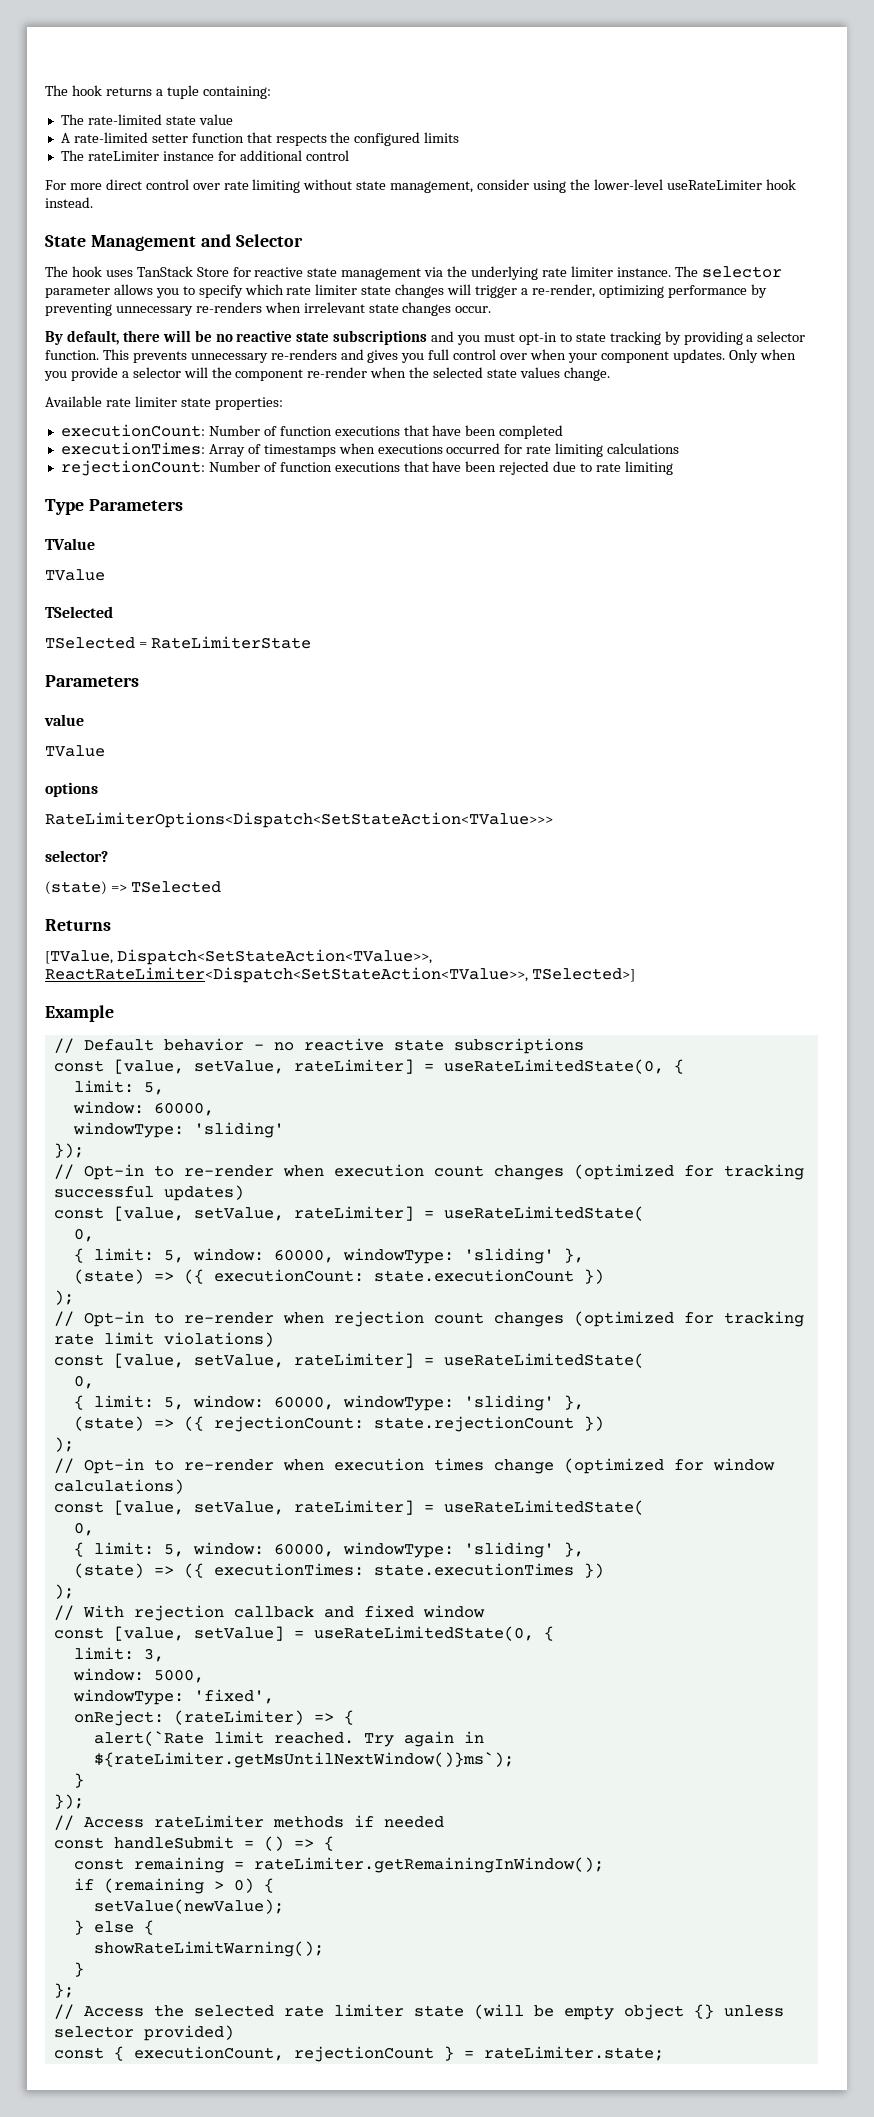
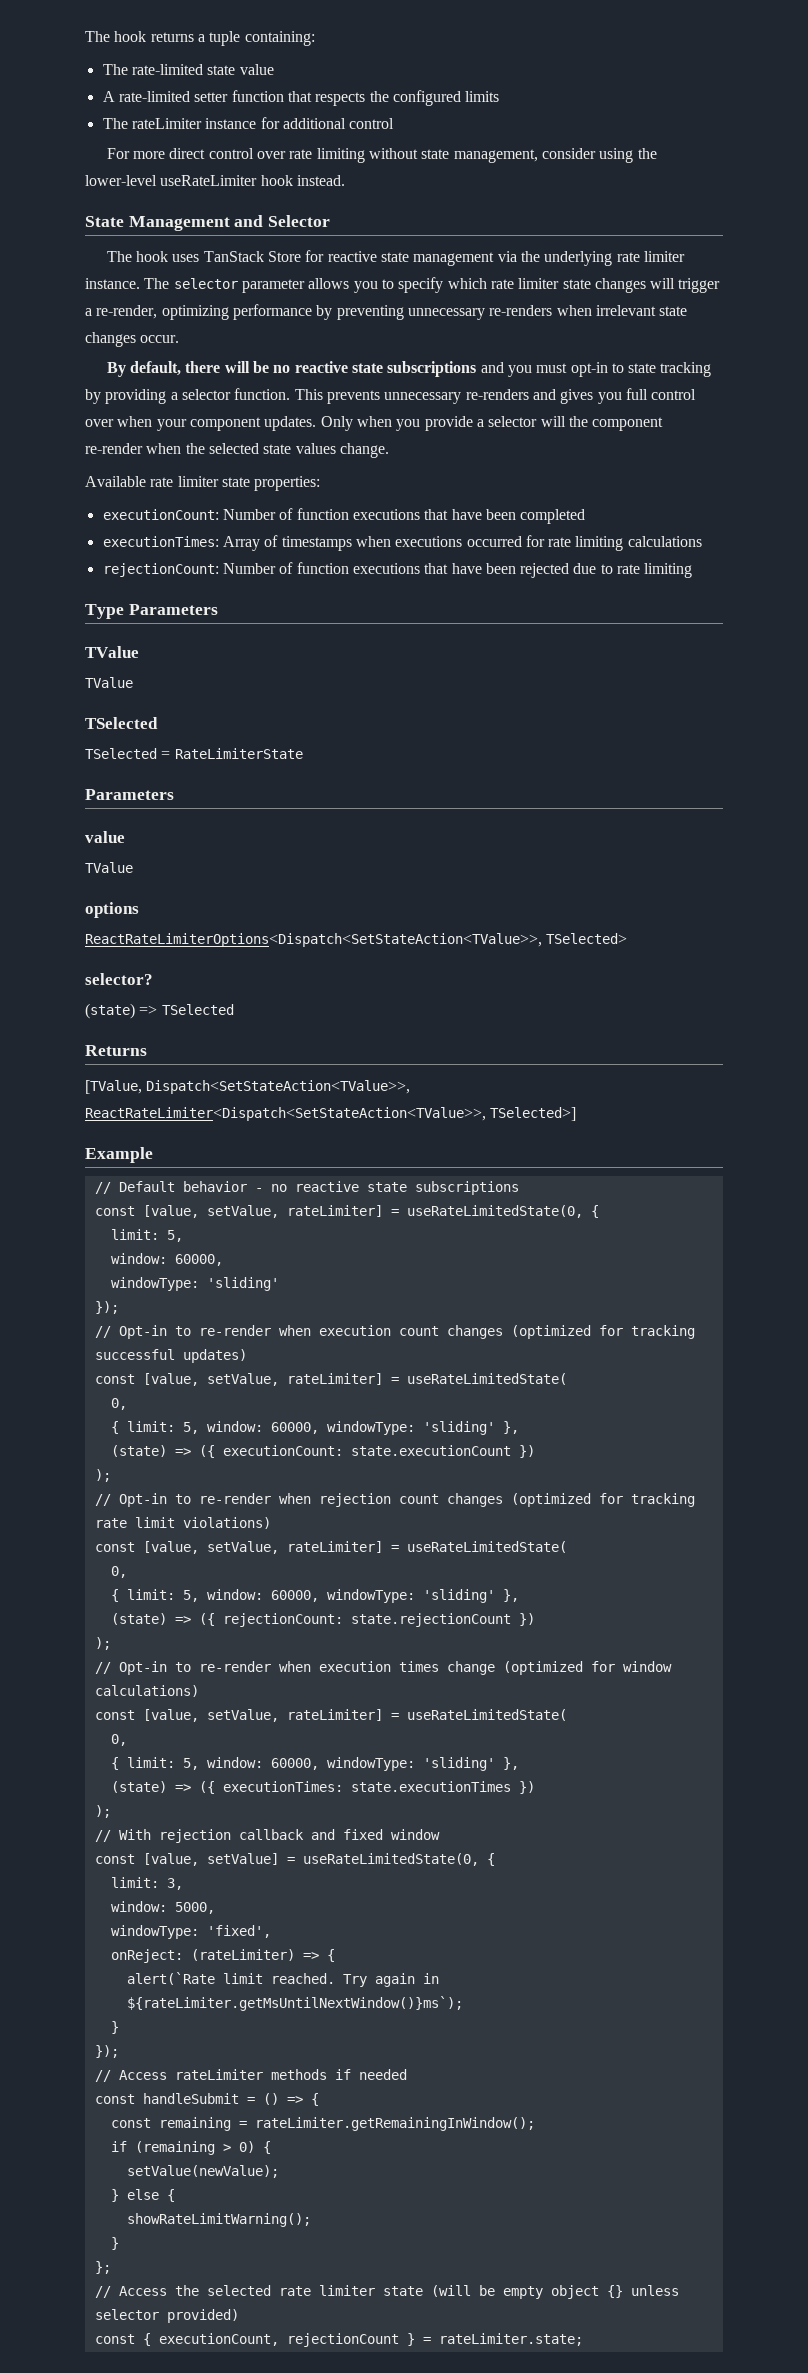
[45,812,553,828] RateLimiterOptions<Dispatch<SetStateAction<TValue>>> -> [85,933,628,947] ReactRateLimiterOptions<Dispatch<SetStateAction<TValue>>, TSelected>

